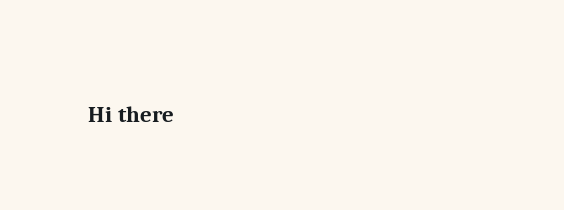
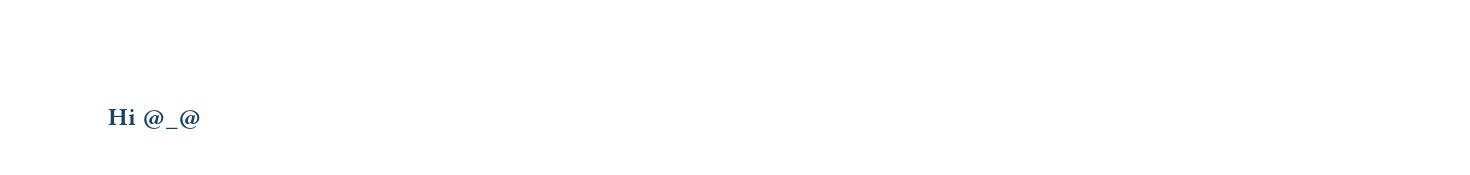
[118,106,175,122] there -> [142,110,203,129] @_@

